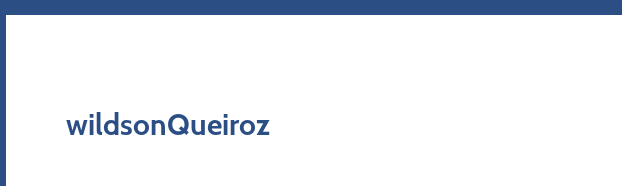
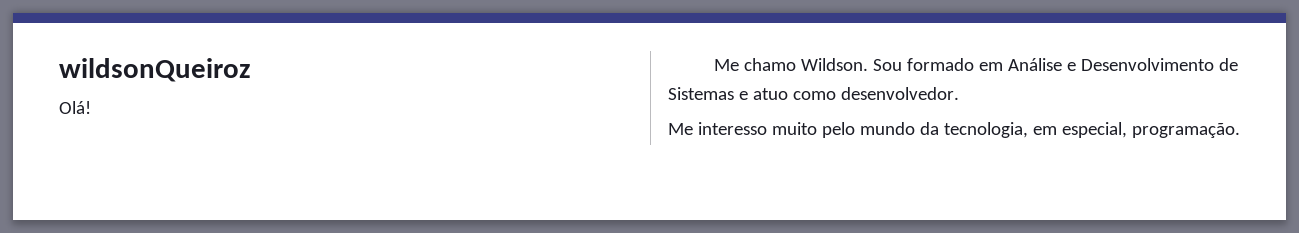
(270, 123) none -> [59,101,91,114] [713,58,1238,71] [668,87,959,100] [668,122,1240,138] // Olá! // Me chamo Wildson. Sou formado em Análise e Desenvolvimento de Sistemas e atuo como desenvolvedor. // Me interesso muito pelo mundo da tecnologia, em especial, programação.

